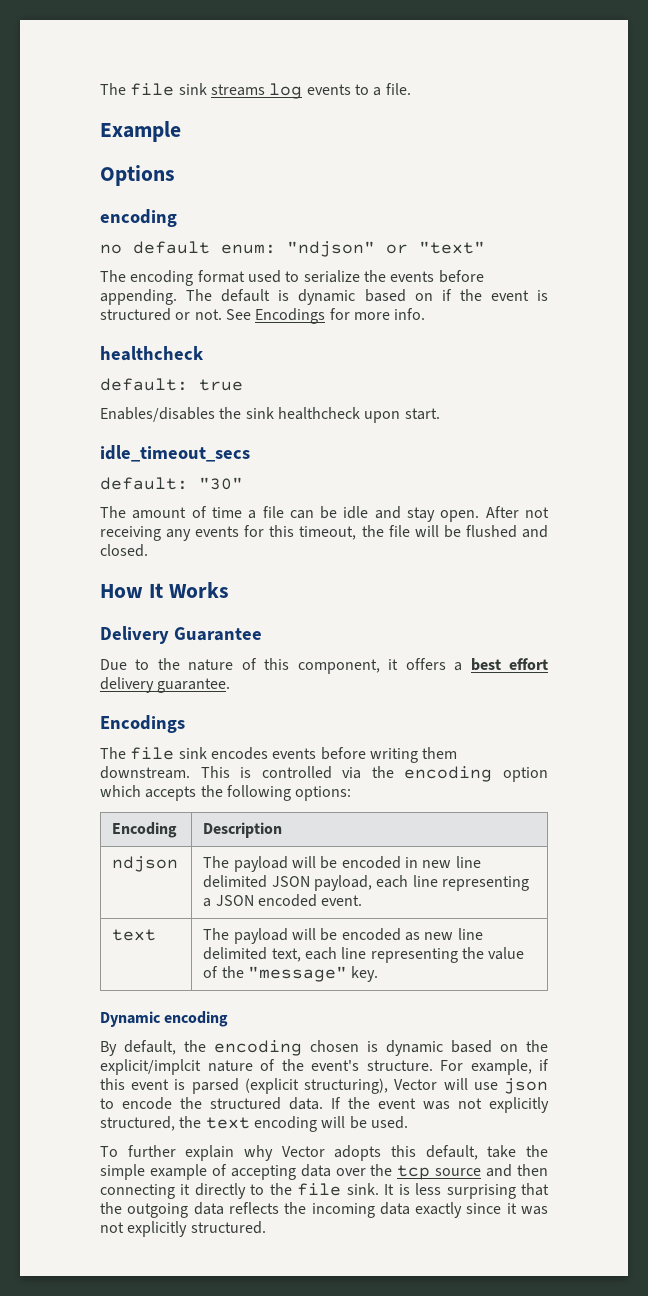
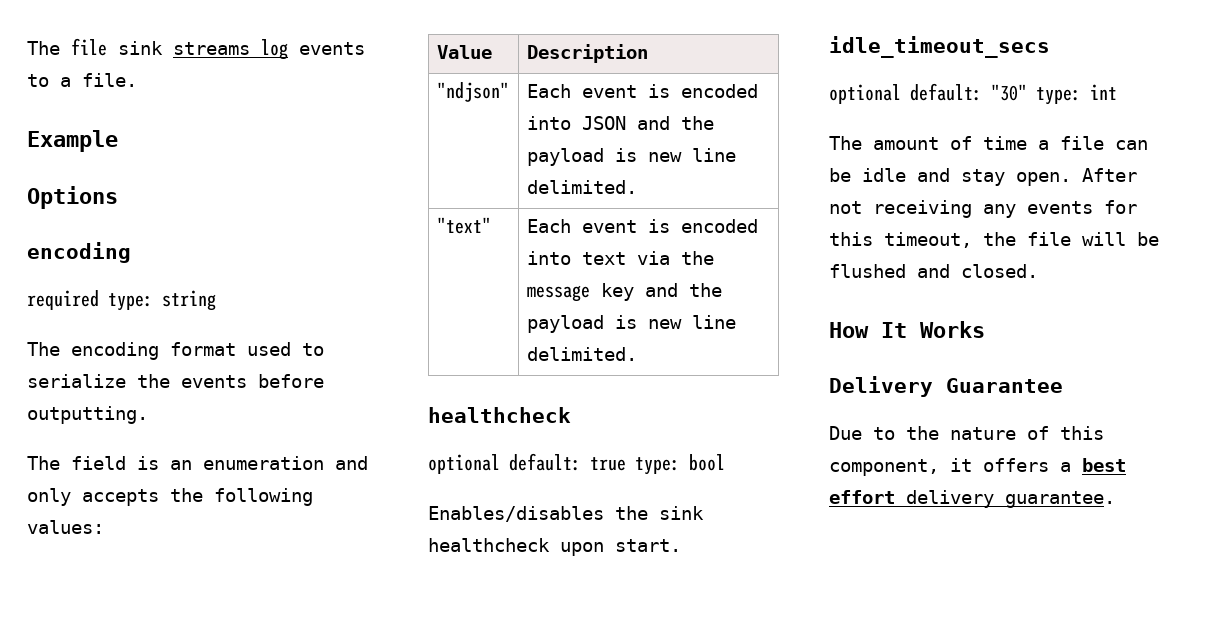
[100,241,485,257] no default enum: "ndjson" or "text" -> [27,290,216,311] required type: string
[100,289,549,305] [100,308,426,324] appending. The default is dynamic based on if the event is structured or not. See Encodings for more info. -> [27,406,148,424] [27,456,368,470] [27,488,313,506] [27,520,104,534] [436,45,492,59] [526,44,648,63] [436,82,509,102] [526,84,758,98] [526,116,714,130] [526,148,736,166] [526,180,637,194] [436,217,491,234] [526,219,758,233] [526,251,714,265] [526,283,722,302] [526,315,736,333] [526,347,637,361] outputting. // The field is an enumeration and only accepts the following values: // Value | Description // "ndjson" | Each event is encoded into JSON and the payload is new line delimited. // "text" | Each event is encoded into text via the message key and the payload is new line delimited.
(204, 353) none -> [428,454,500,474] optional
(243, 385) none -> [635,454,725,475] type: bool
(250, 453) none -> [829,84,901,104] optional
(243, 483) none -> [1036,84,1117,105] type: int
[100,715,185,733] [100,747,458,763] [100,766,548,782] [100,785,352,801] [112,822,178,838] [203,822,283,838] [112,856,179,872] [203,856,481,872] [203,875,529,891] [203,894,363,907] [112,929,157,941] [203,928,483,944] [203,947,525,963] [203,966,379,982] [100,1011,229,1027] [100,1040,548,1056] [100,1059,549,1075] [100,1078,548,1094] [100,1097,549,1113] [100,1116,408,1132] [100,1145,548,1161] [100,1164,548,1180] [100,1183,549,1199] [100,1202,548,1218] [100,1221,266,1237] // Encodings // The file sink encodes events before writing them downstream. This is controlled via the encoding option which accepts the following options: // Encoding | Description // ndjson | The payload will be encoded in new line delimited JSON payload, each line representing a JSON encoded event. // text | The payload will be encoded as new line delimited text, each line representing the value of the "message" key. // Dynamic encoding // By default, the encoding chosen is dynamic based on the explicit/implcit nature of the event's structure. For example, if this event is parsed (explicit structuring), Vector will use json to encode the structured data. If the event was not explicitly structured, the text encoding will be used. // To further explain why Vector adopts this default, take the simple example of accepting data over the tcp source and then connecting it directly to the file sink. It is less surprising that the outgoing data reflects the incoming data exactly since it was not explicitly structured. -> (1115, 499) none

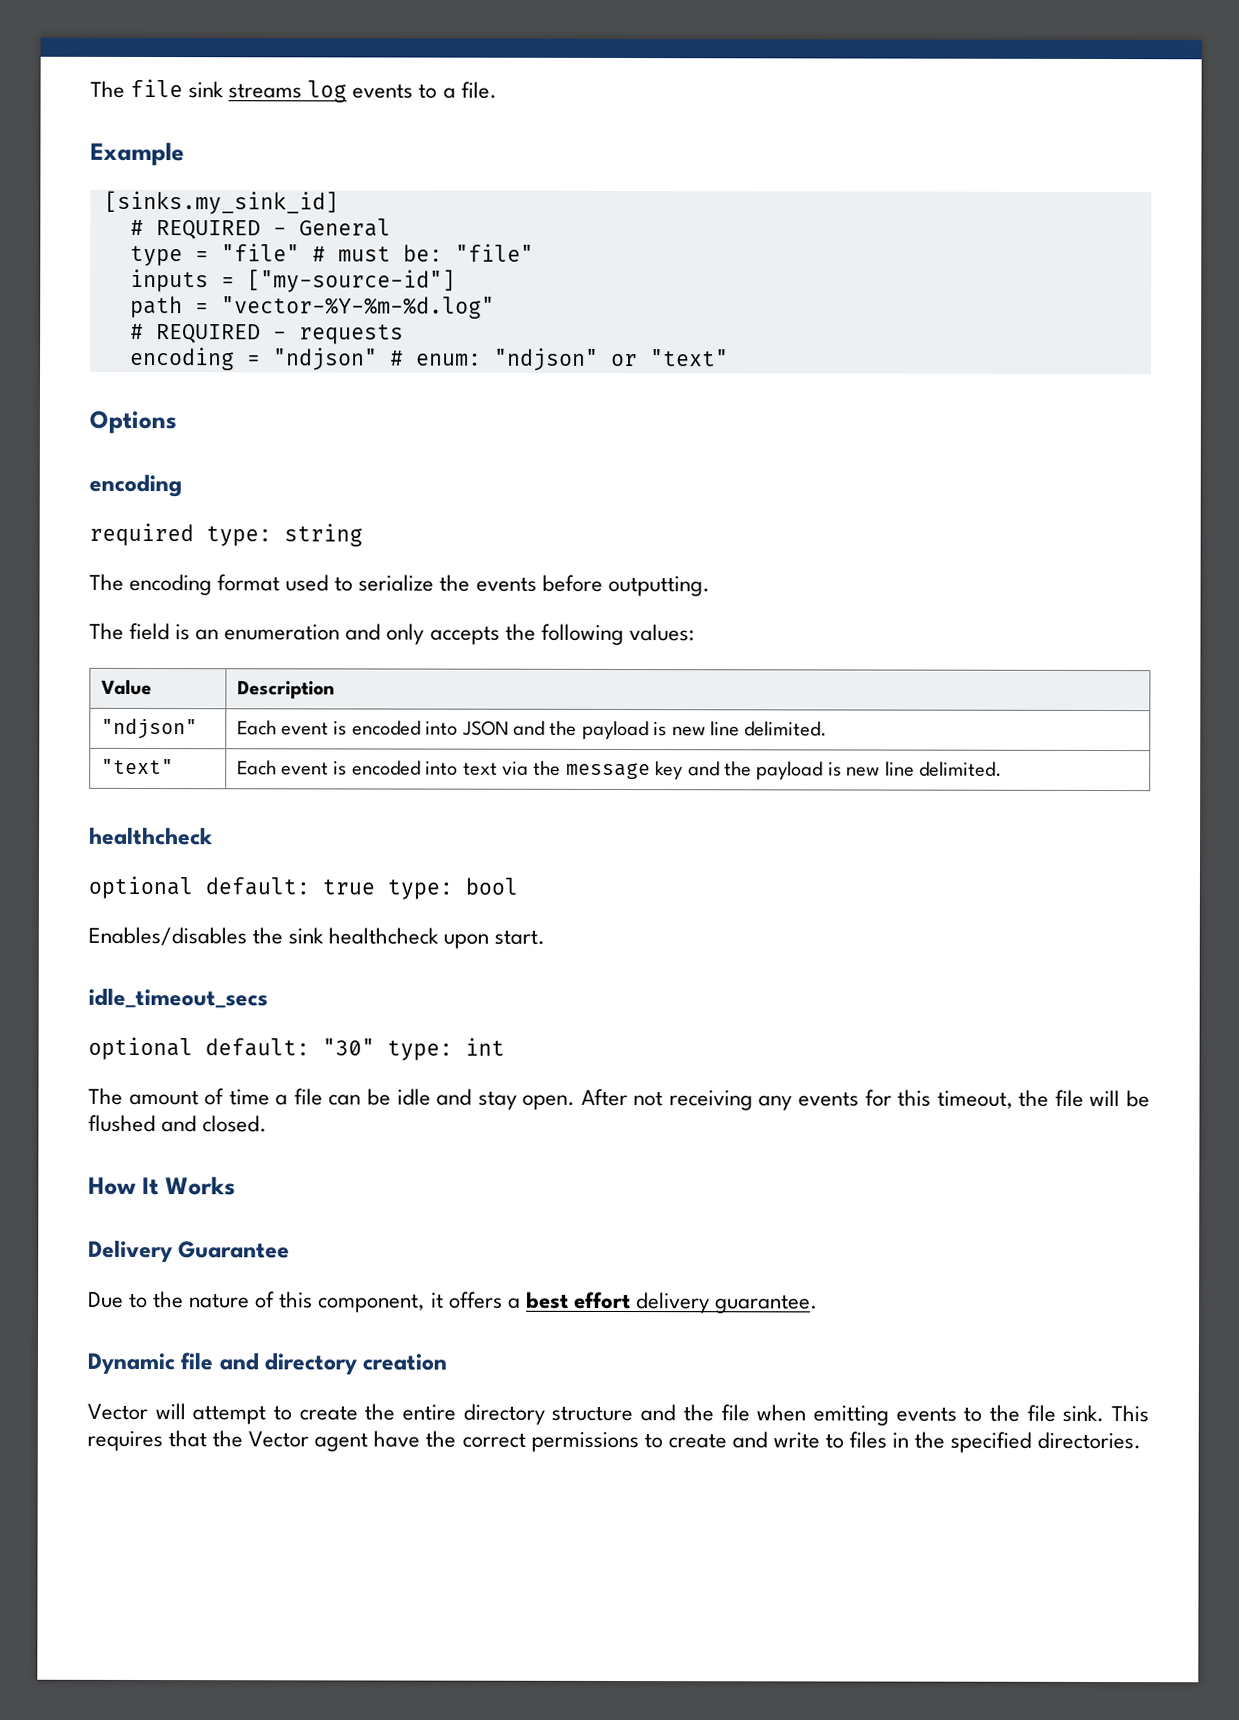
(118, 141) none -> [103,190,339,215] [129,218,391,240] [129,243,534,267] [129,268,456,293] [129,295,495,319] [129,323,404,345] [129,346,729,371] // [sinks.my_sink_id] // # REQUIRED - General // type = "file" # must be: "file" // inputs = ["my-source-id"] // path = "vector-%Y-%m-%d.log" // # REQUIRED - requests // encoding = "ndjson" # enum: "ndjson" or "text"
(1115, 499) none -> [87,1352,448,1375] [87,1403,1150,1426] [87,1430,1142,1453] // Dynamic file and directory creation // Vector will attempt to create the entire directory structure and the file when emitting events to the file sink. This requires that the Vector agent have the correct permissions to create and write to files in the specified directories.

